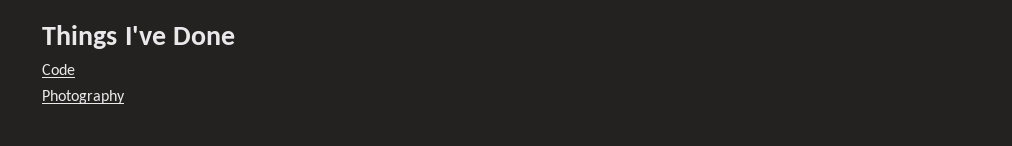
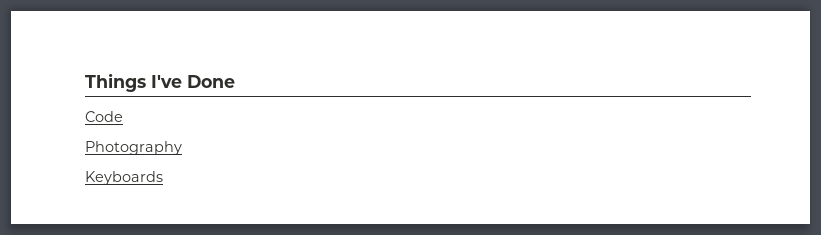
(125, 97) none -> [85,171,163,185] // Keyboards

